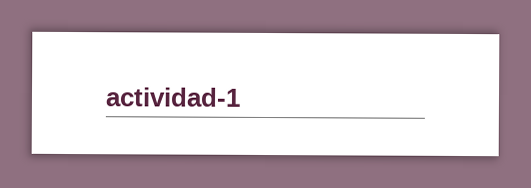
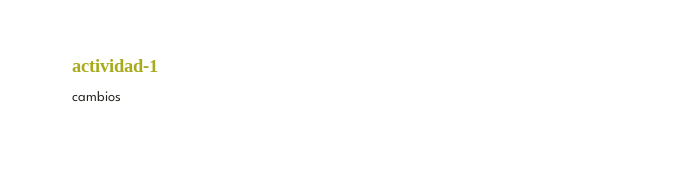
(241, 97) none -> [72,91,121,102] // cambios

